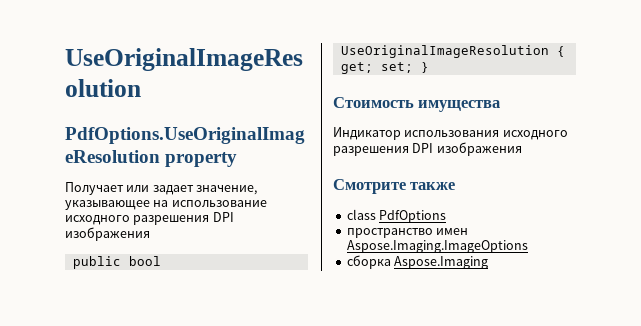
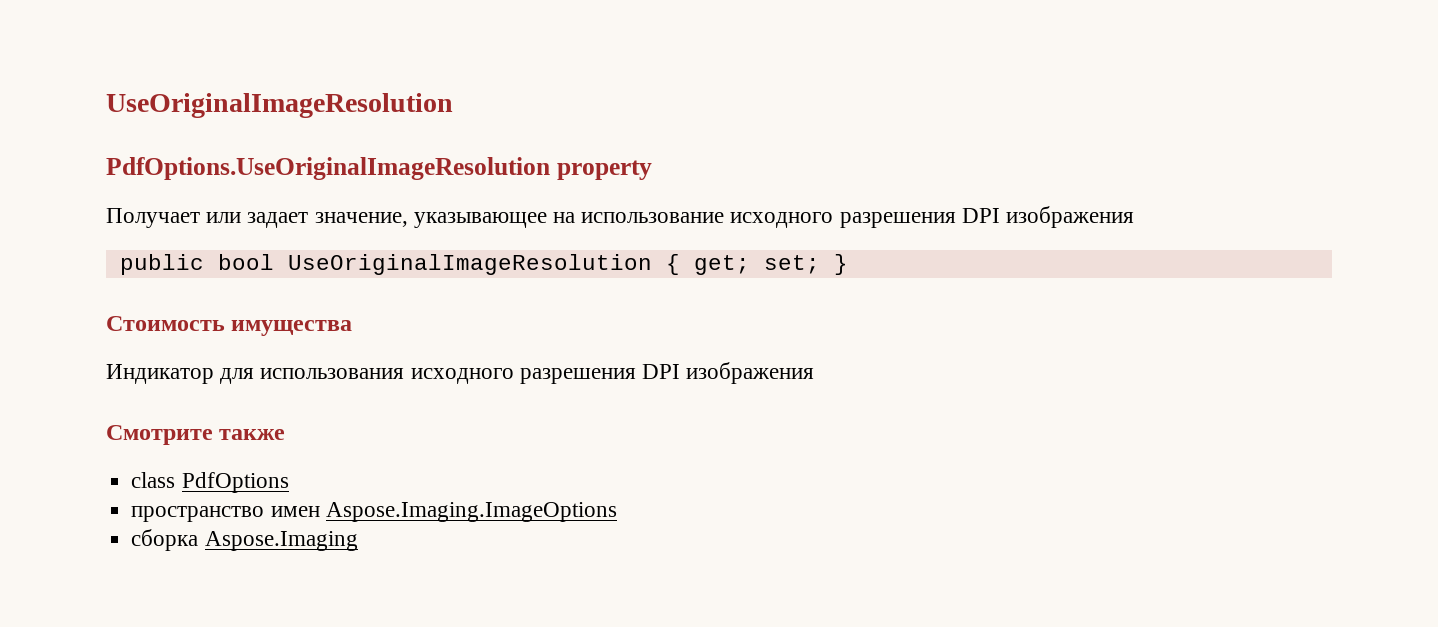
(401, 133) none -> [220,368,255,384] для

